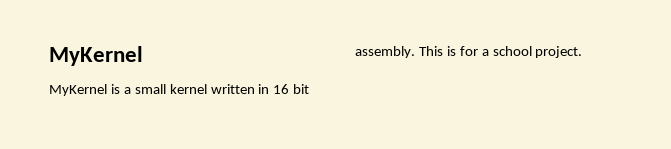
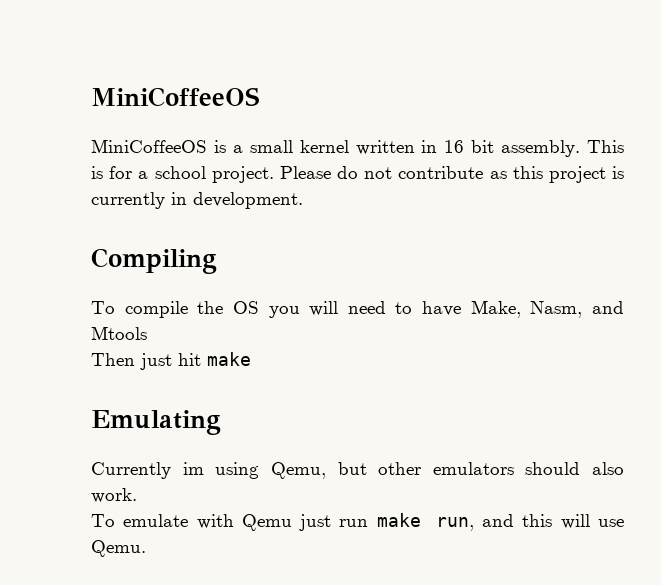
[49,46,143,66] [49,84,107,96] MyKernel // MyKernel -> [91,87,260,107] [91,139,207,153] MiniCoffeeOS // MiniCoffeeOS
(583, 52) none -> [279,166,625,183] [91,192,303,209] [91,248,217,274] [91,300,624,318] [91,326,147,340] [91,352,251,370] [91,410,221,435] [91,462,624,479] [91,488,137,503] [91,513,624,531] [91,540,146,557] Please do not contribute as this project is currently in development. // Compiling // To compile the OS you will need to have Make, Nasm, and Mtools // Then just hit make // Emulating // Currently im using Qemu, but other emulators should also work. // To emulate with Qemu just run make run, and this will use Qemu.

